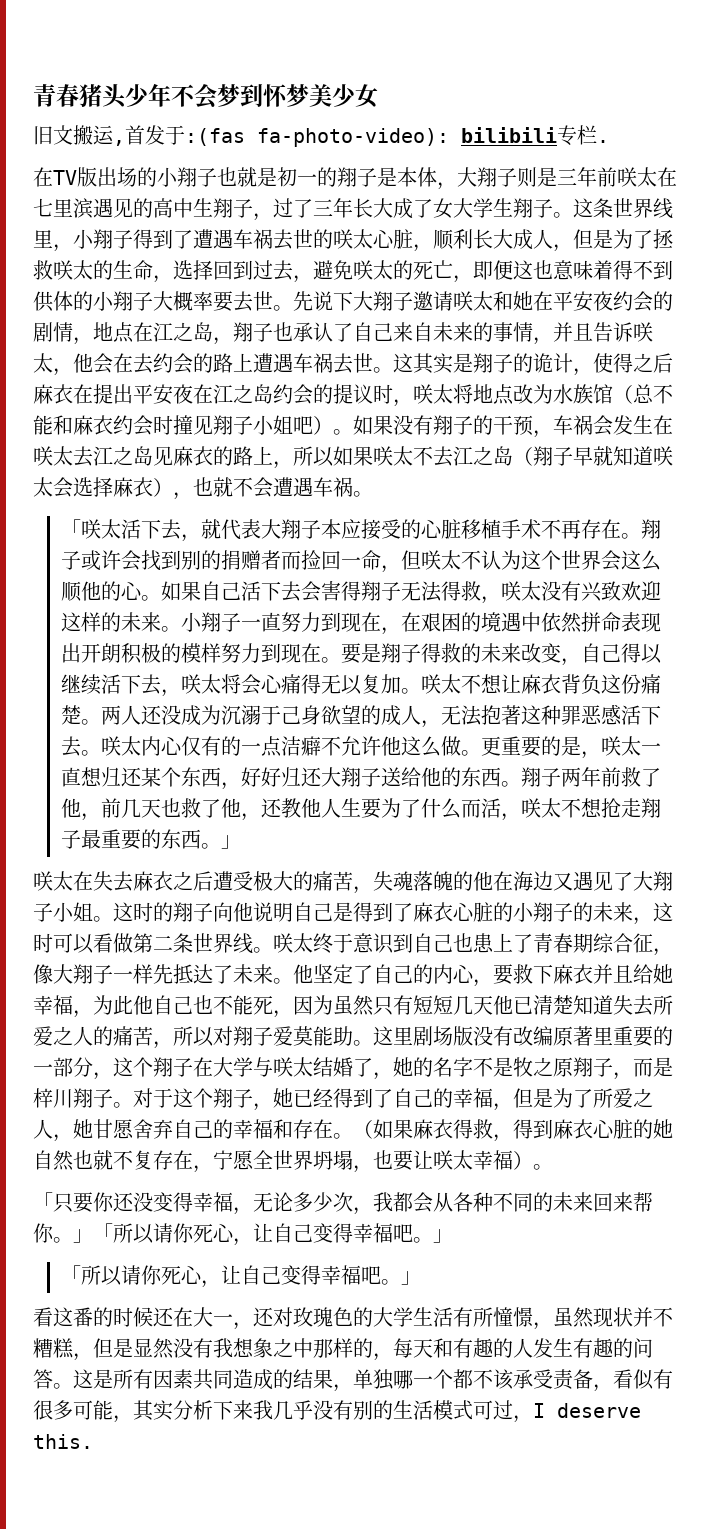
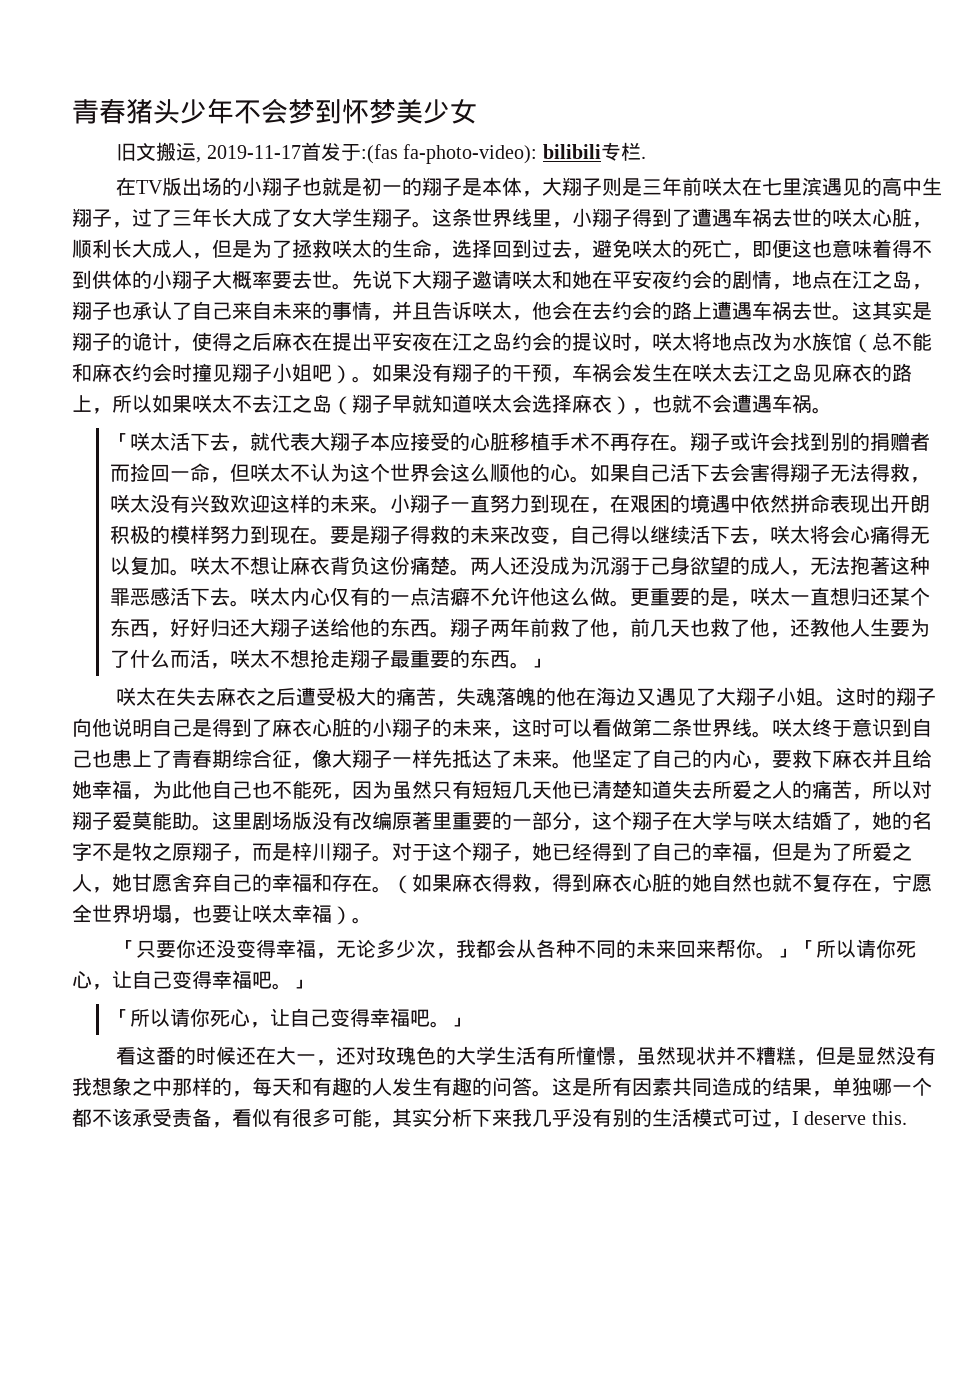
(125, 143) none -> [206,145,301,159] 2019-11-17

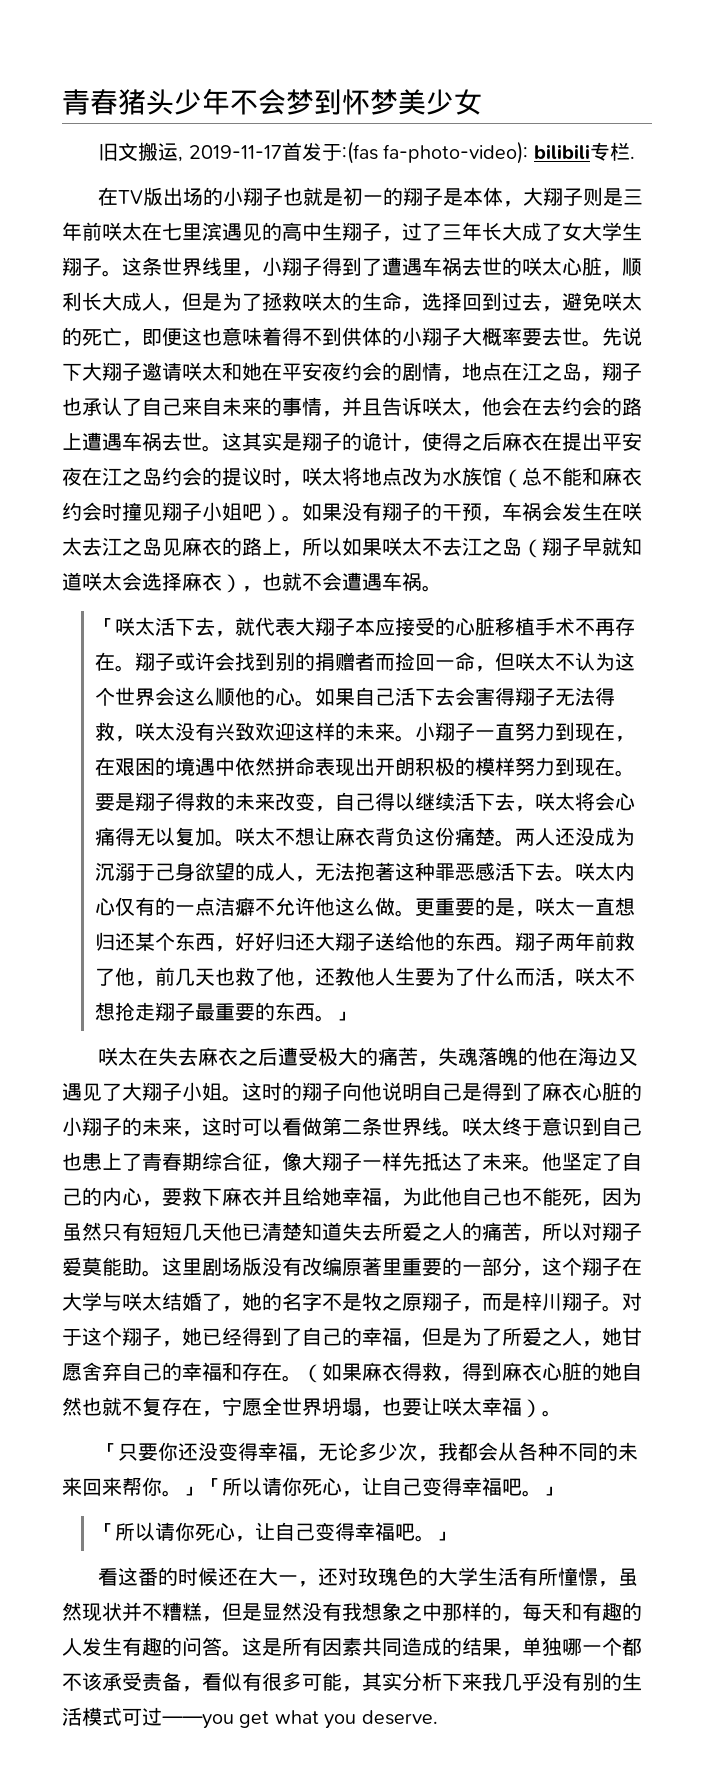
[772,1111,907,1128] ，I deserve this. -> [162,1710,438,1729] ——you get what you deserve.

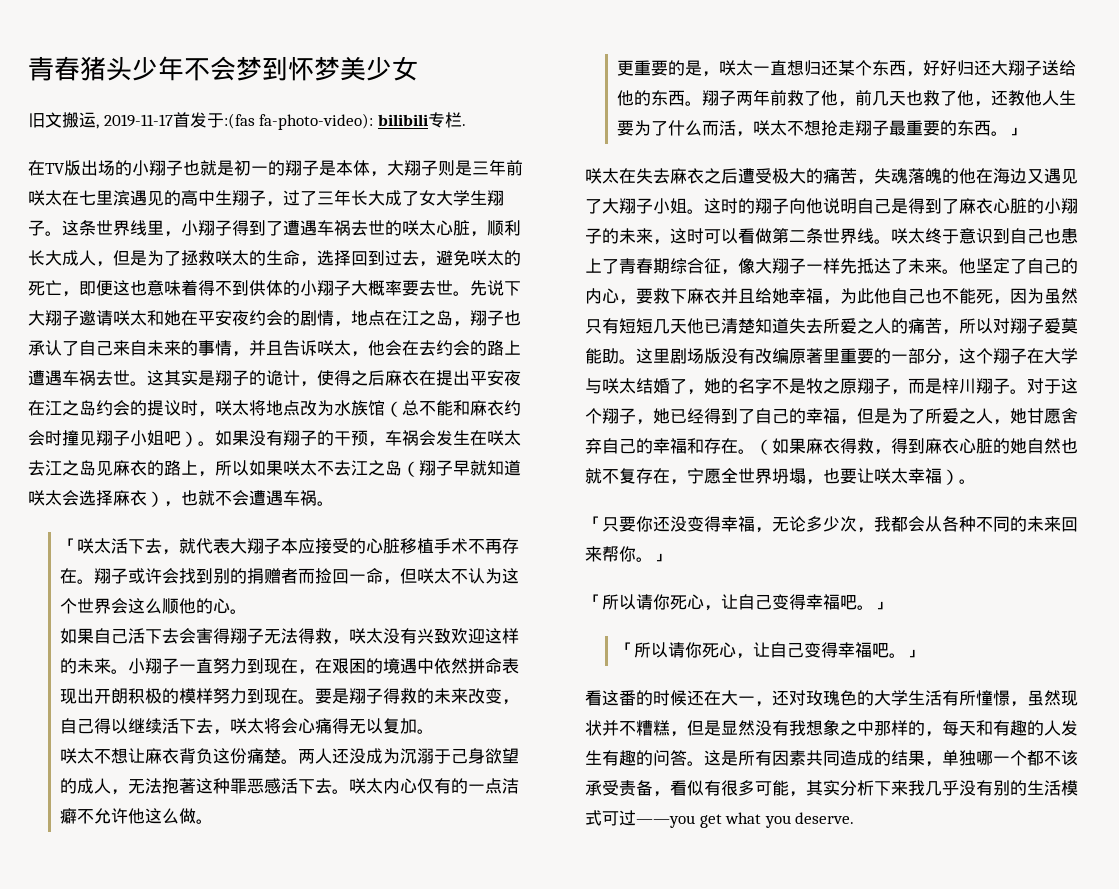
(315, 703) none -> (248, 611) //
(235, 843) none -> (435, 731) //
(415, 913) none -> (214, 821) //
(202, 1491) none -> (670, 557) //

